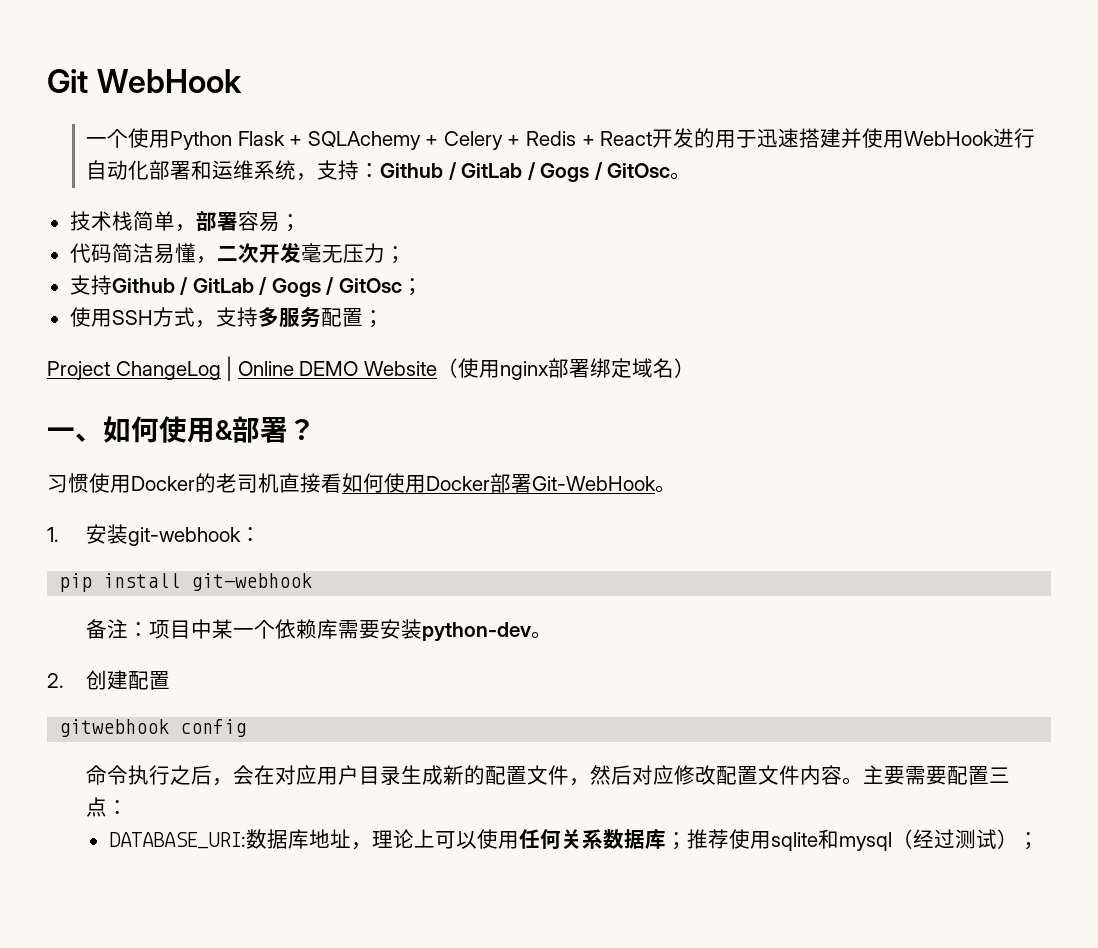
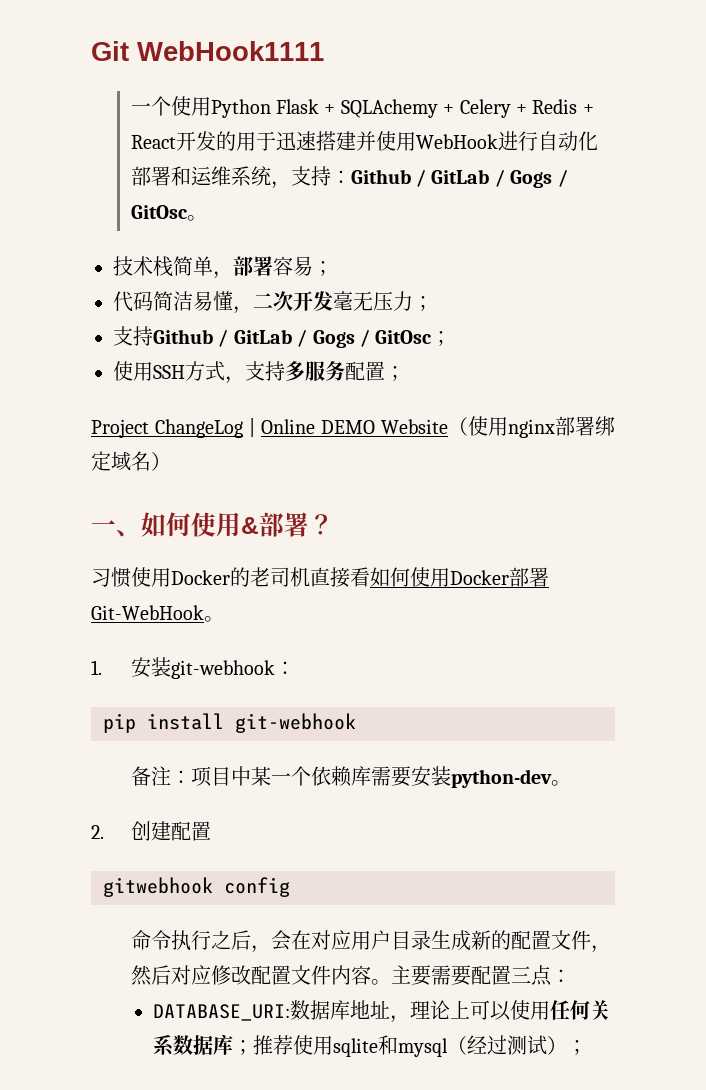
[96,69,242,93] WebHook -> [137,41,324,61] WebHook1111

